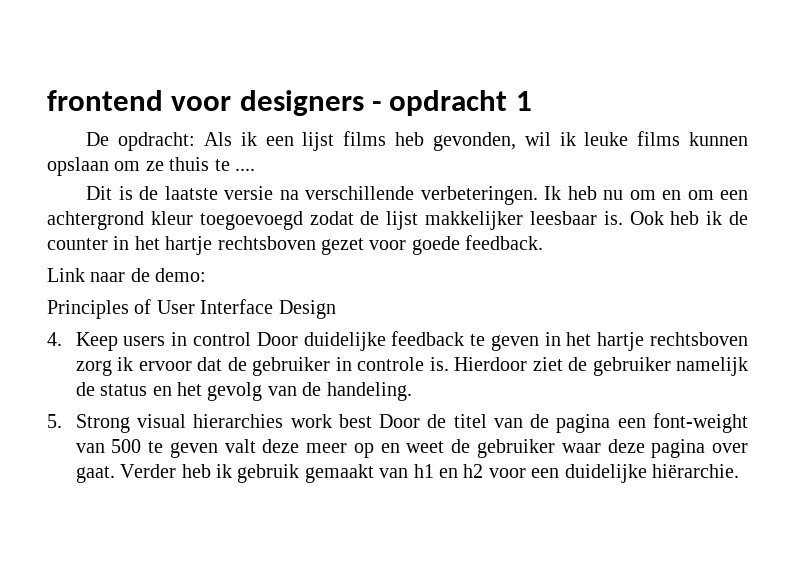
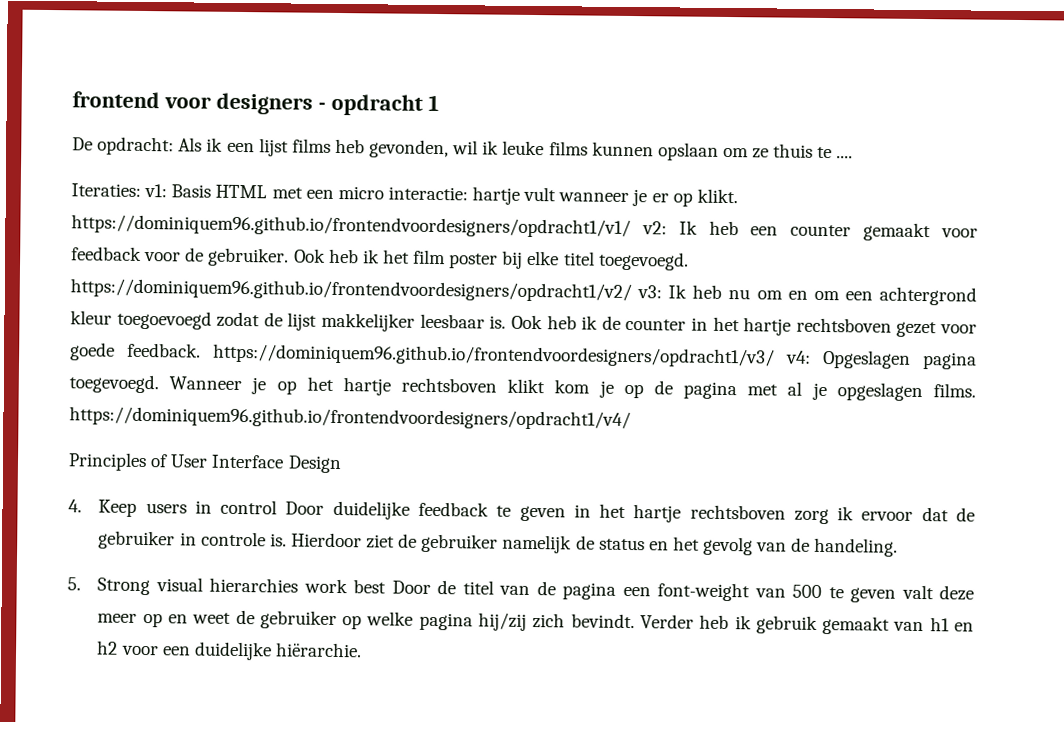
[86,186,538,205] Dit is de laatste versie na verschillende verbeteringen. -> [71,183,738,207] [71,214,979,242] [71,246,689,271] [70,278,663,303] Iteraties: v1: Basis HTML met een micro interactie: hartje vult wanneer je er op klikt. https://dominiquem96.github.io/frontendvoordesigners/opdracht1/v1/ v2: Ik heb een counter gemaakt voor feedback voor de gebruiker. Ook heb ik het film poster bij elke titel toegevoegd. https://dominiquem96.github.io/frontendvoordesigners/opdracht1/v2/ v3:
[47,268,207,282] // Link naar de demo: -> [213,343,977,370] [69,374,976,402] [69,406,631,431] https://dominiquem96.github.io/frontendvoordesigners/opdracht1/v3/ v4: Opgeslagen pagina toegevoegd. Wanneer je op het hartje rechtsboven klikt kom je op de pagina met al je opgeslagen films. https://dominiquem96.github.io/frontendvoordesigners/opdracht1/v4/
[561,439,748,458] [75,466,115,483] waar deze pagina over gaat. -> [342,611,635,631] op welke pagina hij/zij zich bevindt.

